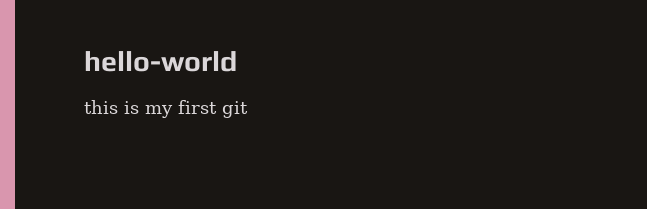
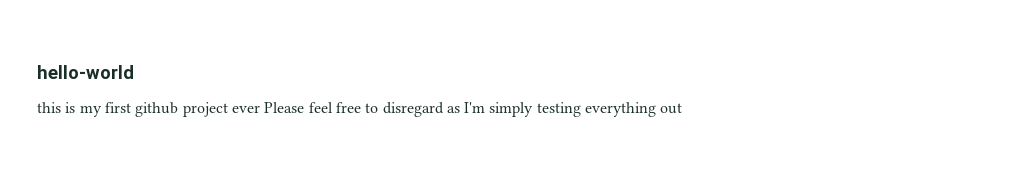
[222,101,248,118] git -> [135,102,683,117] github project ever Please feel free to disregard as I'm simply testing everything out

